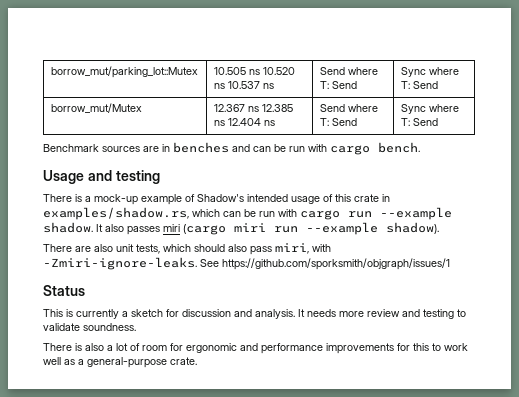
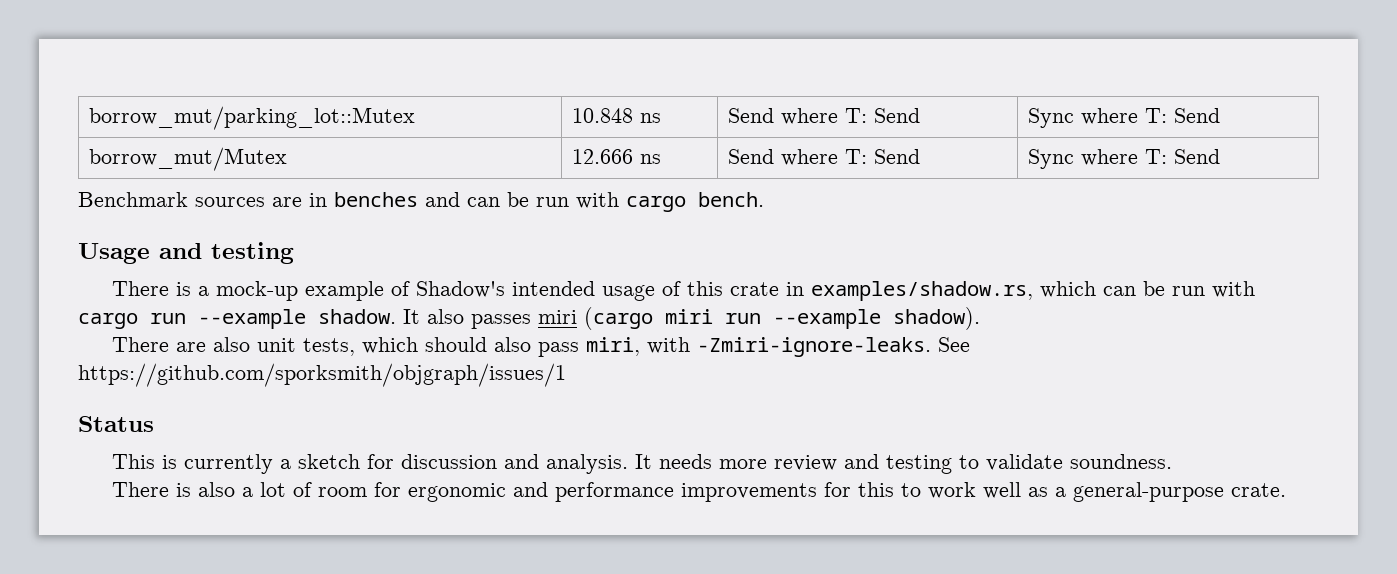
[213,67,295,75] [213,81,260,89] 10.505 ns 10.520 ns 10.537 -> [572,108,634,123] 10.848
[213,104,293,112] [213,118,261,126] 12.367 ns 12.385 ns 12.404 -> [572,149,634,164] 12.666

